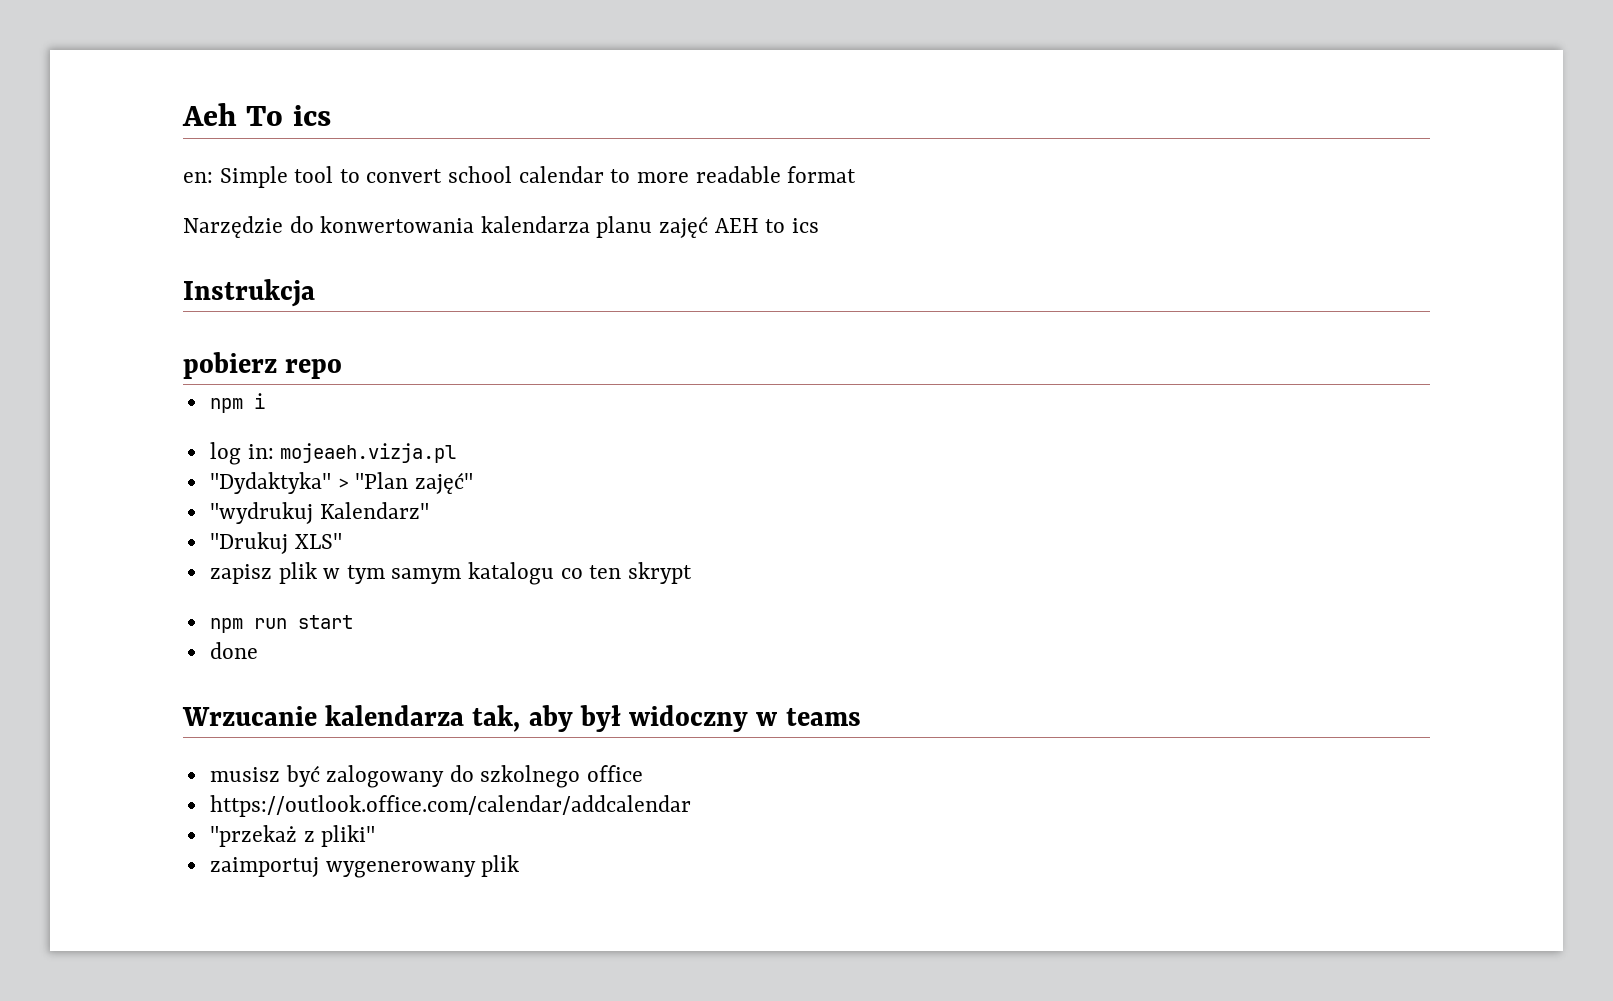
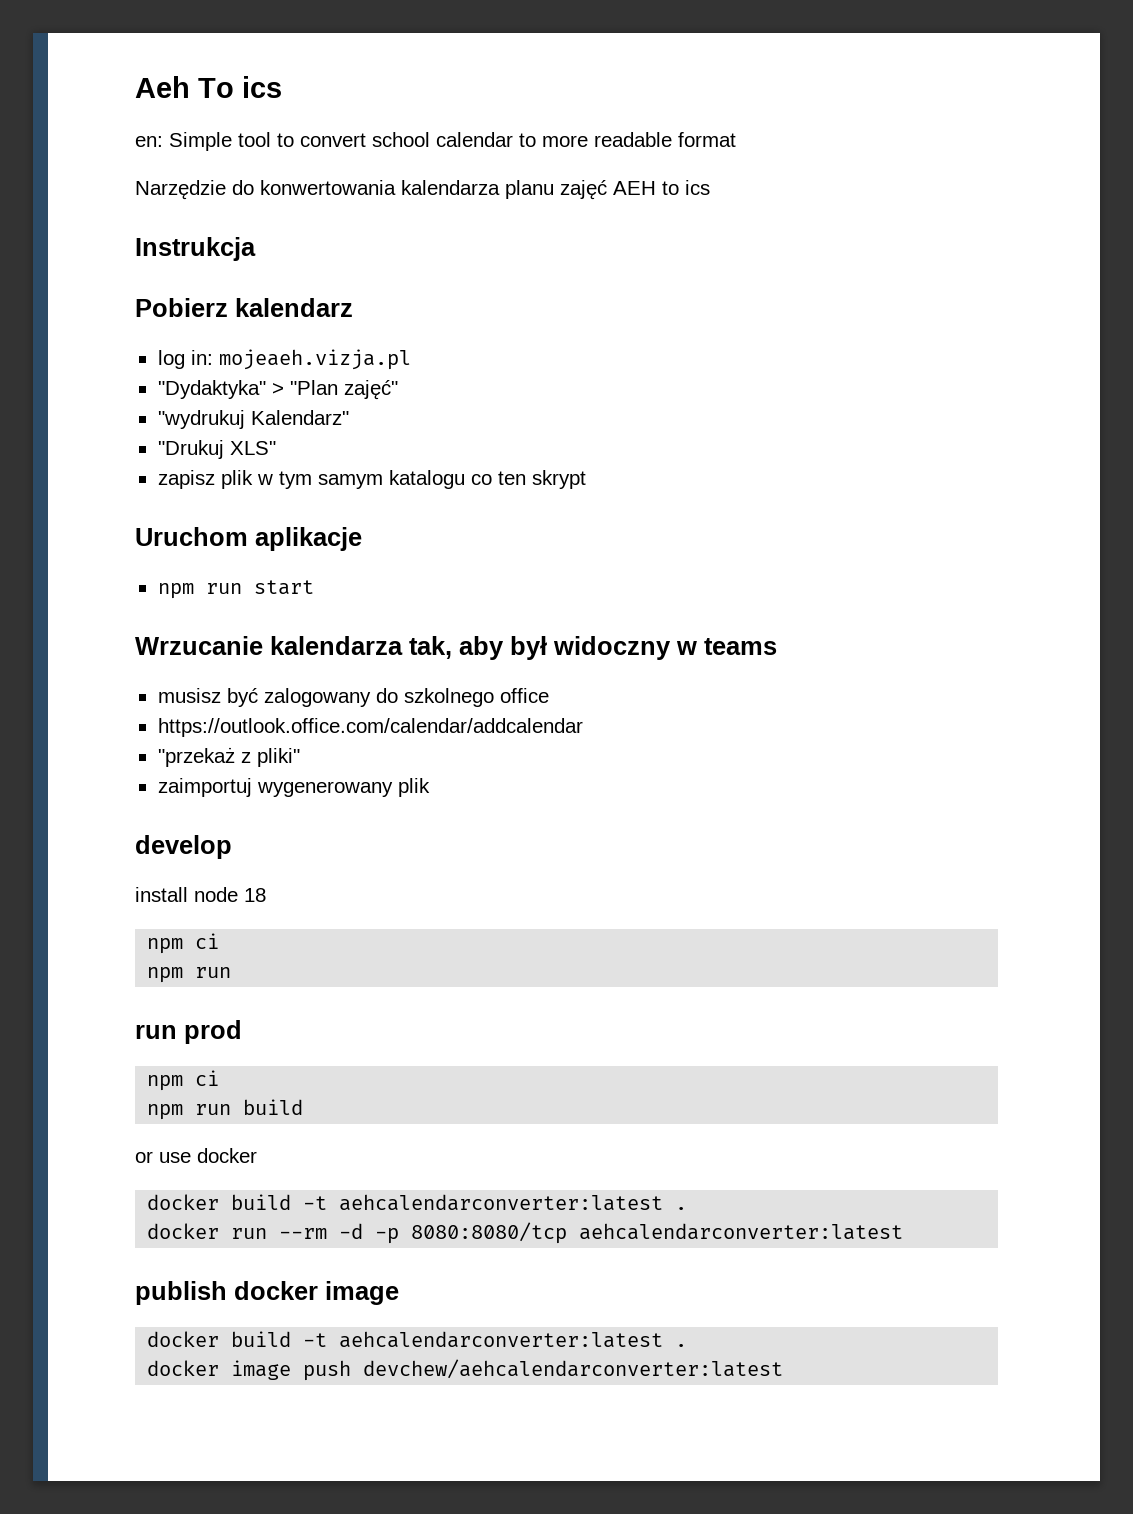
[183,352,343,379] [209,393,265,413] pobierz repo // npm i -> [135,298,353,317] Pobierz kalendarz
(692, 573) none -> [135,527,362,551] // Uruchom aplikacje
[209,642,258,659] // done -> (314, 587) none
(520, 866) none -> [135,835,232,859] [135,887,266,902] [147,933,220,954] [147,967,232,983] [135,1020,242,1044] [147,1070,220,1091] [147,1099,304,1120] [135,1148,257,1163] [147,1194,688,1211] [147,1222,904,1244] [135,1281,399,1305] [147,1331,688,1348] [147,1359,784,1381] // develop // install node 18 // npm ci // npm run // run prod // npm ci // npm run build // or use docker // docker build -t aehcalendarconverter:latest . // docker run --rm -d -p 8080:8080/tcp aehcalendarconverter:latest // publish docker image // docker build -t aehcalendarconverter:latest . // docker image push devchew/aehcalendarconverter:latest

